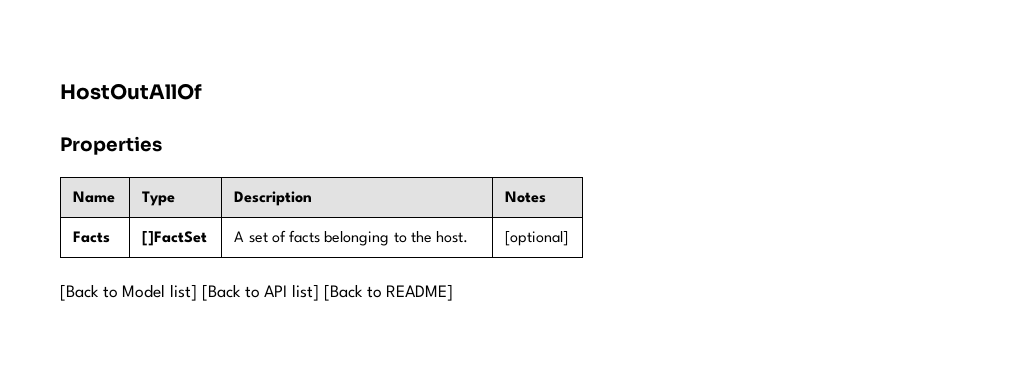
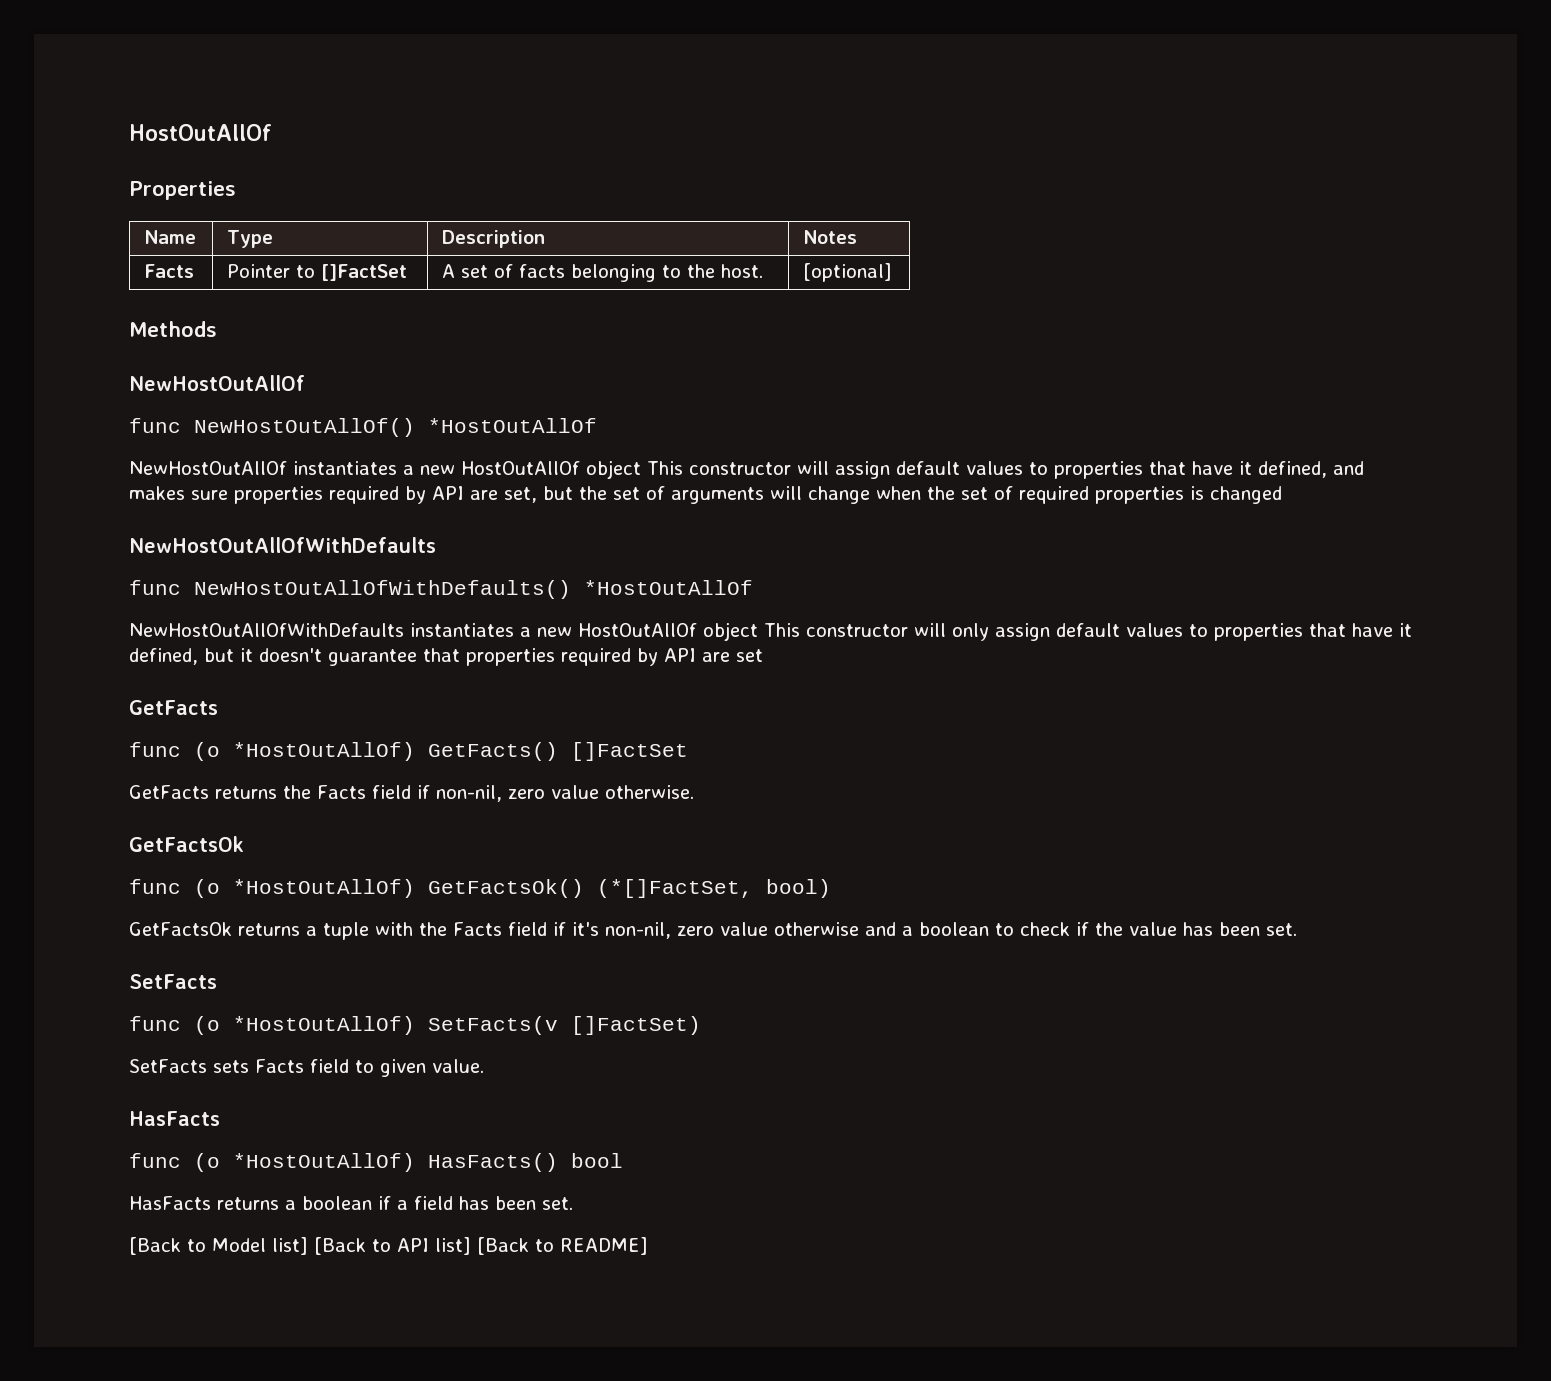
(111, 237) none -> [227,264,316,278] Pointer to
(569, 238) none -> [129,321,217,337] [129,375,305,391] [129,418,597,437] [129,460,1364,479] [129,486,1282,504] [129,537,436,553] [129,580,753,599] [129,622,1412,641] [129,648,763,666] [129,700,218,715] [129,742,688,761] [129,785,694,802] [129,836,244,852] [129,879,831,898] [129,922,1297,940] [129,974,217,989] [129,1016,701,1035] [129,1059,484,1077] [129,1111,220,1126] [129,1153,623,1172] [129,1196,573,1210] // Methods // NewHostOutAllOf // func NewHostOutAllOf() *HostOutAllOf // NewHostOutAllOf instantiates a new HostOutAllOf object This constructor will assign default values to properties that have it defined, and makes sure properties required by API are set, but the set of arguments will change when the set of required properties is changed // NewHostOutAllOfWithDefaults // func NewHostOutAllOfWithDefaults() *HostOutAllOf // NewHostOutAllOfWithDefaults instantiates a new HostOutAllOf object This constructor will only assign default values to properties that have it defined, but it doesn't guarantee that properties required by API are set // GetFacts // func (o *HostOutAllOf) GetFacts() []FactSet // GetFacts returns the Facts field if non-nil, zero value otherwise. // GetFactsOk // func (o *HostOutAllOf) GetFactsOk() (*[]FactSet, bool) // GetFactsOk returns a tuple with the Facts field if it's non-nil, zero value otherwise and a boolean to check if the value has been set. // SetFacts // func (o *HostOutAllOf) SetFacts(v []FactSet) // SetFacts sets Facts field to given value. // HasFacts // func (o *HostOutAllOf) HasFacts() bool // HasFacts returns a boolean if a field has been set.

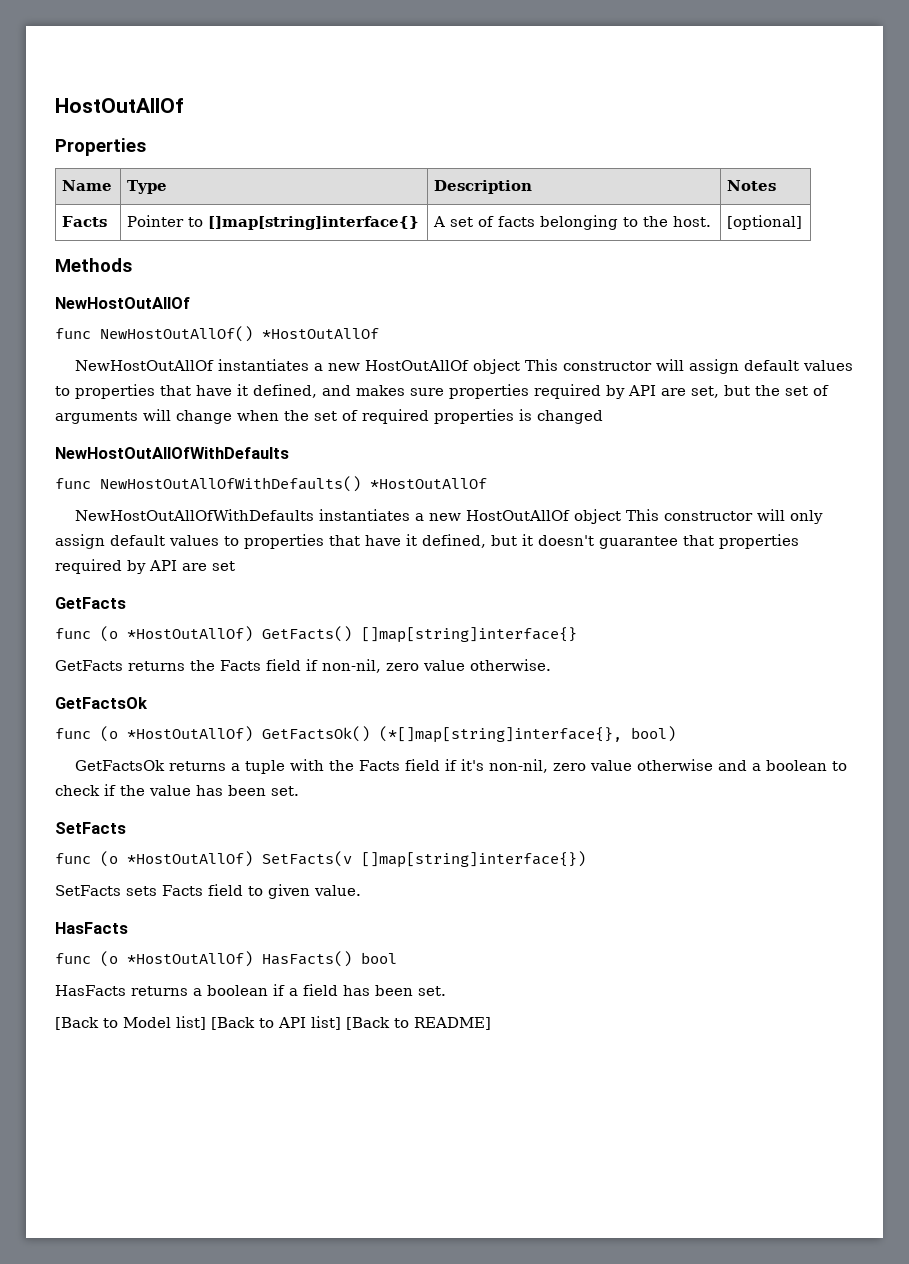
[321,264,408,281] []FactSet -> [208,216,420,230] []map[string]interface{}
[571,742,688,761] []FactSet -> [361,627,577,643] []map[string]interface{}
[597,879,753,898] (*[]FactSet, -> [379,726,622,743] (*[]map[string]interface{},
[571,1016,701,1035] []FactSet) -> [361,851,586,868] []map[string]interface{})

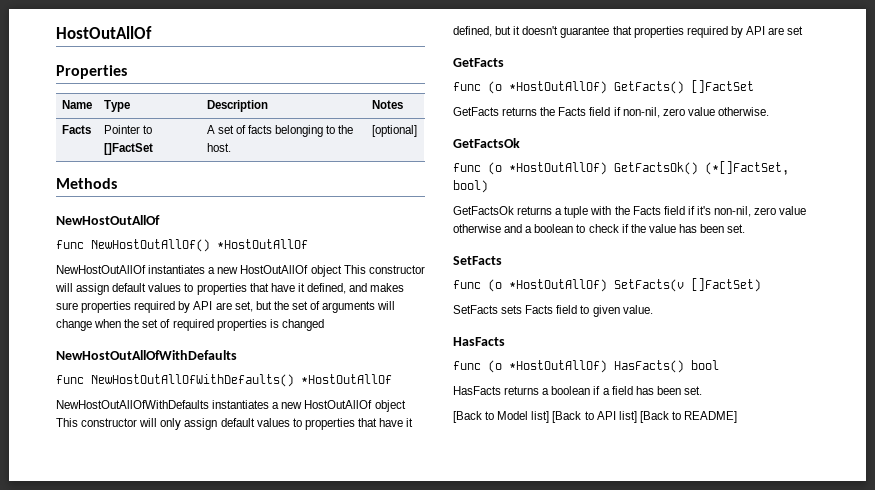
[208,216,420,230] []map[string]interface{} -> [103,143,153,155] []FactSet
[361,627,577,643] []map[string]interface{} -> [691,80,754,93] []FactSet
[379,726,622,743] (*[]map[string]interface{}, -> [705,161,789,175] (*[]FactSet,
[361,851,586,868] []map[string]interface{}) -> [691,278,761,292] []FactSet)

